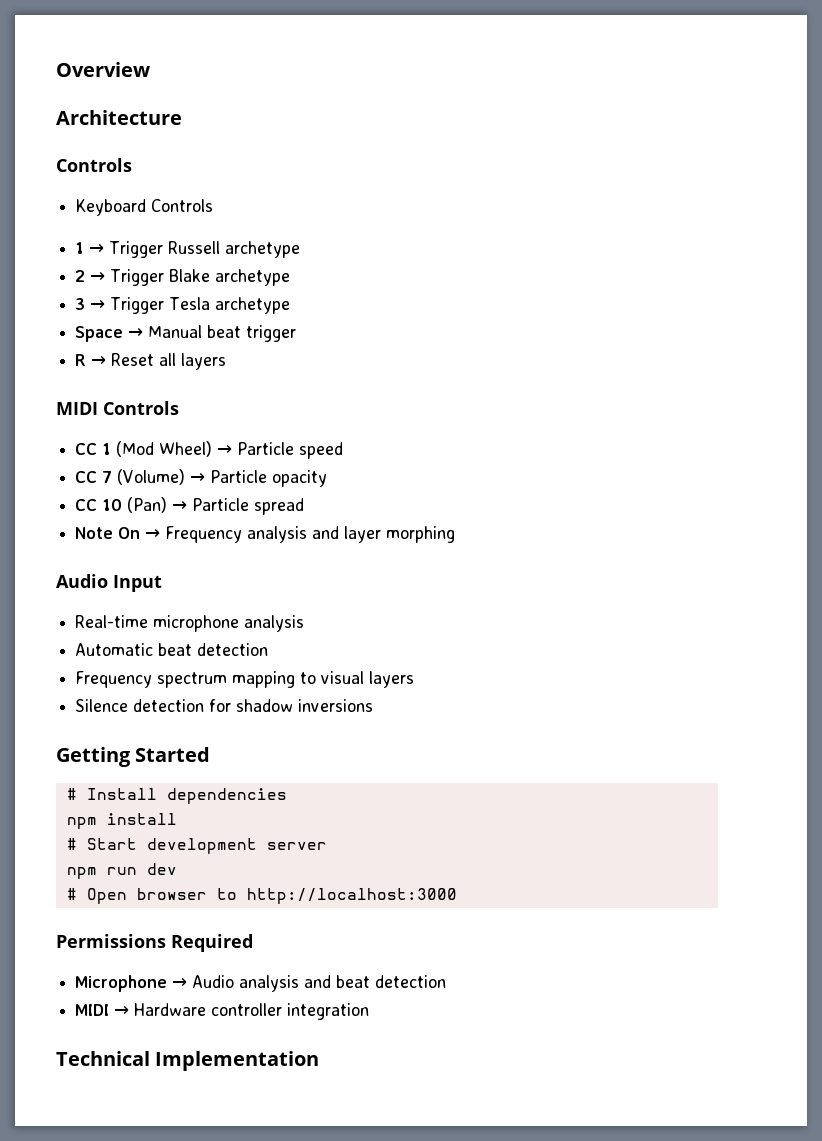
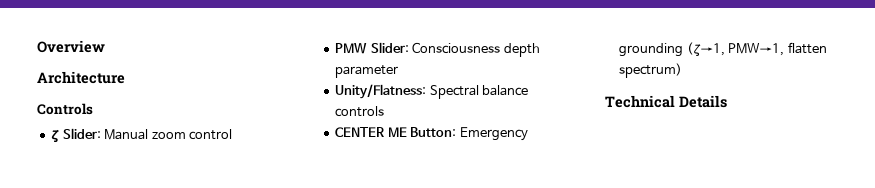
[75,199,214,216] [75,241,301,258] [75,269,291,286] [75,297,291,314] [75,325,297,342] [75,353,227,370] [56,401,179,415] [75,441,344,459] [75,469,328,487] [75,497,305,515] [75,526,456,543] [56,574,162,592] [75,615,305,632] [75,643,269,656] [75,671,415,688] [75,699,374,712] [56,747,211,767] [66,788,287,804] [66,813,177,829] [66,838,327,854] [66,863,177,879] [66,888,457,904] [56,934,253,952] [75,975,447,992] [75,1003,370,1020] Keyboard Controls // 1 → Trigger Russell archetype // 2 → Trigger Blake archetype // 3 → Trigger Tesla archetype // Space → Manual beat trigger // R → Reset all layers // MIDI Controls // CC 1 (Mod Wheel) → Particle speed // CC 7 (Volume) → Particle opacity // CC 10 (Pan) → Particle spread // Note On → Frequency analysis and layer morphing // Audio Input // Real-time microphone analysis // Automatic beat detection // Frequency spectrum mapping to visual layers // Silence detection for shadow inversions // Getting Started // # Install dependencies // npm install // # Start development server // npm run dev // # Open browser to http://localhost:3000 // Permissions Required // Microphone → Audio analysis and beat detection // MIDI → Hardware controller integration -> [51,128,233,143] [335,42,540,57] [335,65,399,78] [335,84,529,99] [335,106,385,117] [335,127,528,141] [619,42,827,57] [619,63,683,78] ζ Slider: Manual zoom control // PMW Slider: Consciousness depth parameter // Unity/Flatness: Spectral balance controls // CENTER ME Button: Emergency grounding (ζ→1, PMW→1, flatten spectrum)
[155,1051,320,1071] Implementation -> [679,95,727,108] Details

